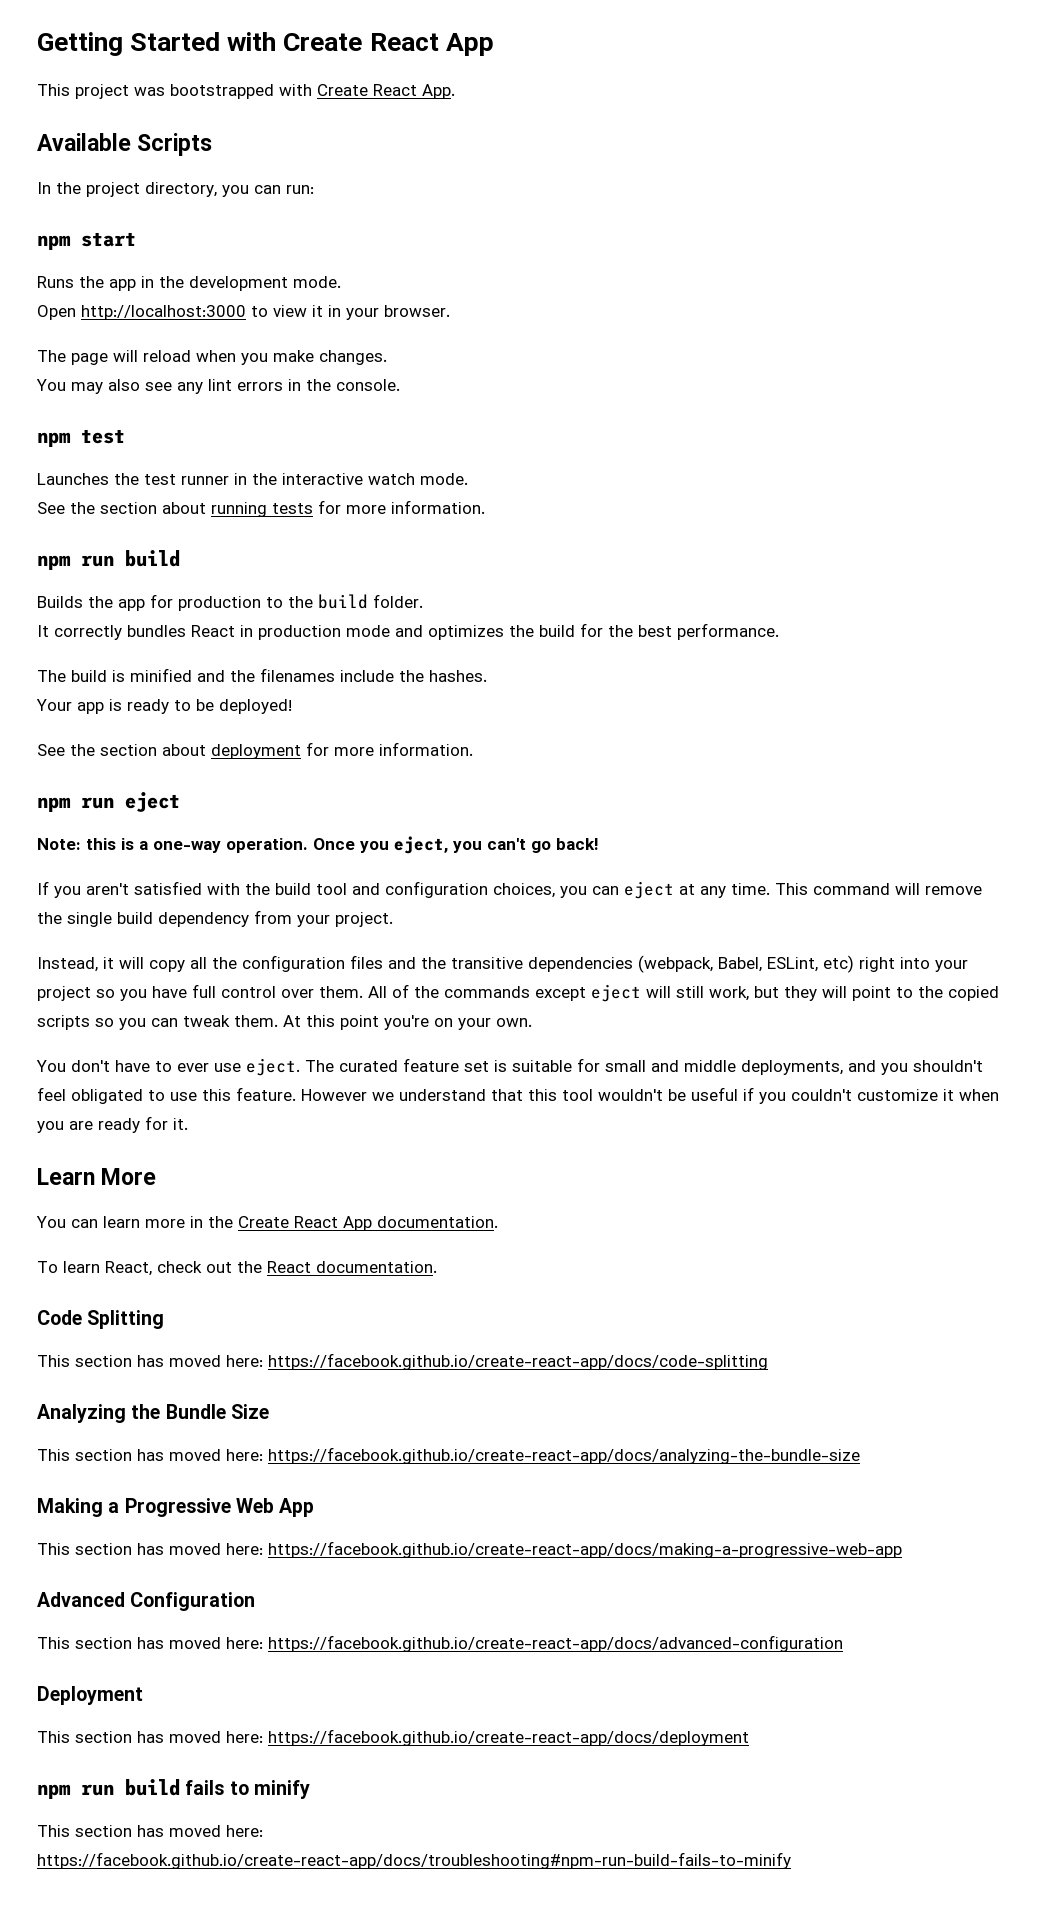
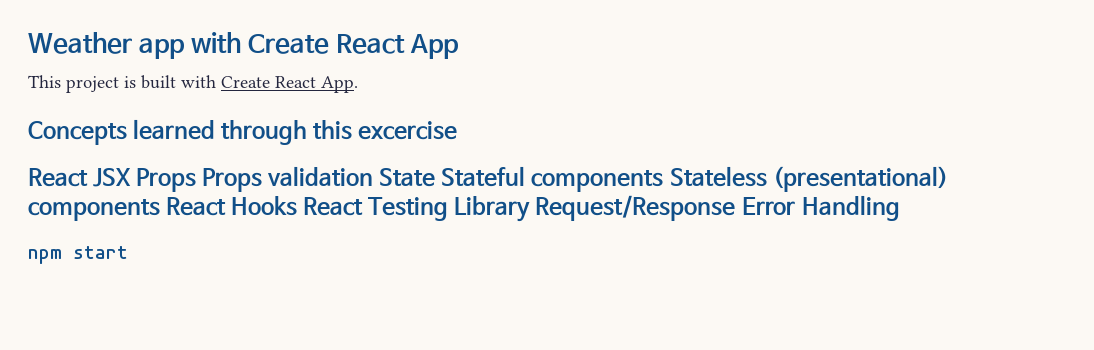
[37,32,221,56] Getting Started -> [28,32,184,59] Weather app
[134,84,274,99] was bootstrapped -> [124,75,176,89] is built
[37,133,213,156] [37,182,314,197] [37,232,136,250] [37,276,341,291] [37,305,450,320] [37,350,387,365] [36,379,400,394] [37,429,125,447] [37,473,468,485] [37,500,485,517] [37,550,180,570] [37,594,423,611] [37,623,779,640] [37,668,487,682] [36,699,292,714] [37,742,473,759] [37,792,180,812] [37,836,598,854] [37,881,982,899] [37,910,393,927] [37,955,968,973] [37,984,999,1002] [37,1015,532,1030] [36,1058,983,1076] [37,1087,999,1104] [37,1116,188,1133] [37,1168,157,1185] [36,1216,498,1231] [37,1261,437,1276] [37,1310,165,1329] [37,1353,768,1370] [37,1404,269,1423] [37,1447,860,1464] [37,1498,315,1517] [37,1541,902,1558] [37,1592,256,1611] [37,1635,843,1652] [37,1686,143,1705] [37,1729,749,1746] [37,1779,310,1799] [37,1825,263,1837] [37,1852,791,1869] Available Scripts // In the project directory, you can run: // npm start // Runs the app in the development mode. // Open http://localhost:3000 to view it in your browser. // The page will reload when you make changes. // You may also see any lint errors in the console. // npm test // Launches the test runner in the interactive watch mode. // See the section about running tests for more information. // npm run build // Builds the app for production to the build folder. // It correctly bundles React in production mode and optimizes the build for the best performance. // The build is minified and the filenames include the hashes. // Your app is ready to be deployed! // See the section about deployment for more information. // npm run eject // Note: this is a one-way operation. Once you eject, you can't go back! // If you aren't satisfied with the build tool and configuration choices, you can eject at any time. This command will remove the single build dependency from your project. // Instead, it will copy all the configuration files and the transitive dependencies (webpack, Babel, ESLint, etc) right into your project so you have full control over them. All of the commands except eject will still work, but they will point to the copied scripts so you can tweak them. At this point you're on your own. // You don't have to ever use eject. The curated feature set is suitable for small and middle deployments, and you shouldn't feel obligated to use this feature. However we understand that this tool wouldn't be useful if you couldn't customize it when you are ready for it. // Learn More // You can learn more in the Create React App documentation. // To learn React, check out the React documentation. // Code Splitting // This section has moved here: https://facebook.github.io/create-react-app/docs/code-splitting // Analyzing the Bundle Size // This section has moved here: https://facebook.github.io/create-react-app/docs/analyzing-the-bundle-size // Making a Progressive Web App // This section has moved here: https://facebook.github.io/create-react-app/docs/making-a-progressive-web-app // Advanced Configuration // This section has moved here: https://facebook.github.io/create-react-app/docs/advanced-configuration // Deployment // This section has moved here: https://facebook.github.io/create-react-app/docs/deployment // npm run build fails to minify // This section has moved here: https://facebook.github.io/create-react-app/docs/troubleshooting#npm-run-build-fails-to-minify -> [28,119,458,145] [28,166,948,192] [28,195,900,222] [28,246,128,264] Concepts learned through this excercise // React JSX Props Props validation State Stateful components Stateless (presentational) components React Hooks React Testing Library Request/Response Error Handling // npm start

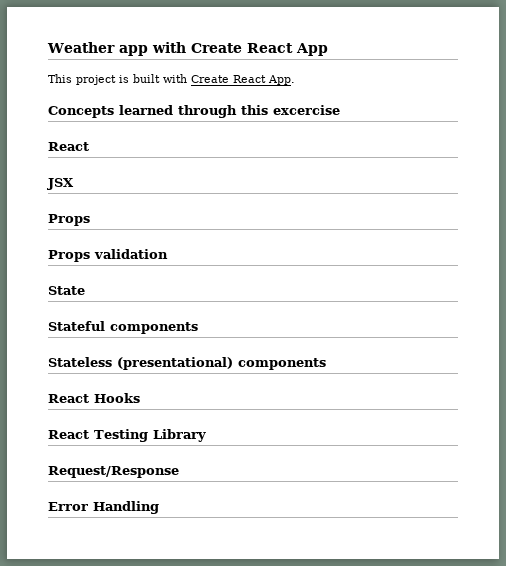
(88, 177) none -> (89, 146) //
[136,168,197,192] Props -> [48,214,90,226] // Props //
(374, 176) none -> (168, 254) //
(436, 177) none -> (85, 290) //
(664, 181) none -> (198, 328) //
(160, 210) none -> (326, 364) //
(298, 206) none -> (140, 398) //
(531, 209) none -> (206, 435) //
(736, 208) none -> (179, 472) //
[28,246,128,264] // npm start -> (159, 507) none

